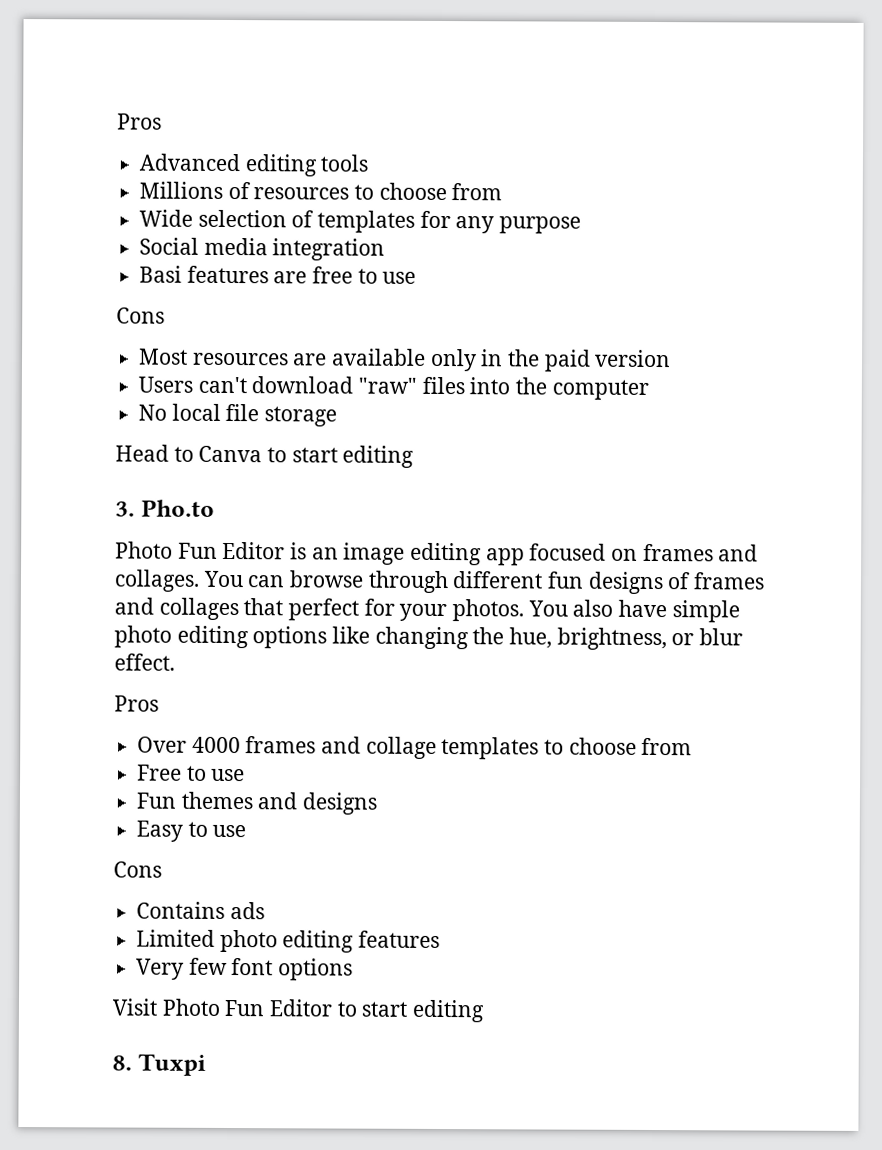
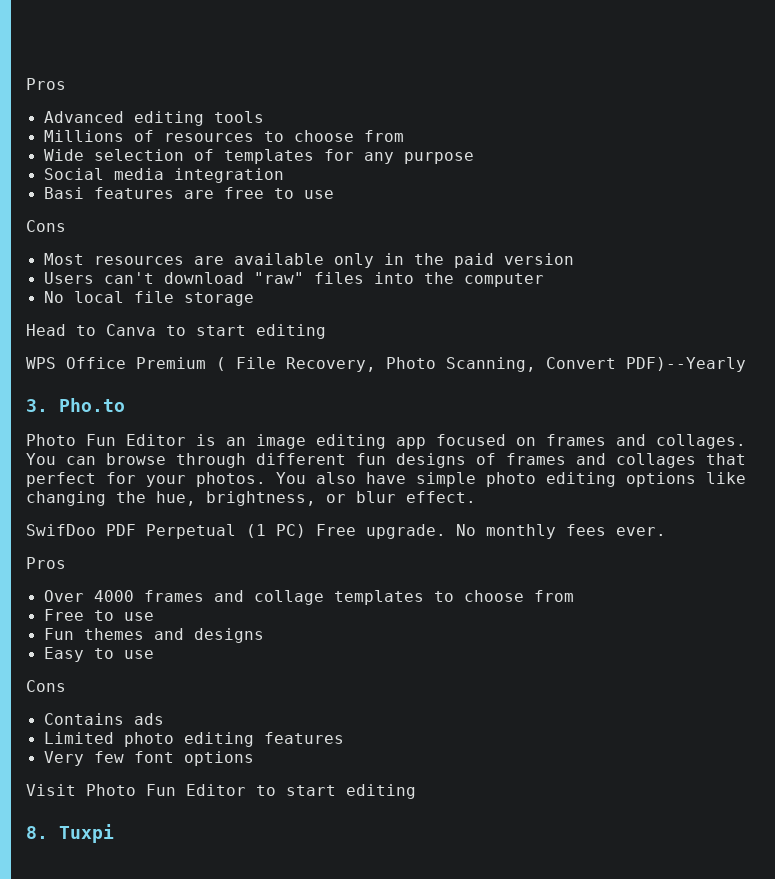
(415, 456) none -> [26,357,746,372] // WPS Office Premium ( File Recovery, Photo Scanning, Convert PDF)--Yearly
(175, 662) none -> [26,524,666,539] // SwifDoo PDF Perpetual (1 PC) Free upgrade. No monthly fees ever.

